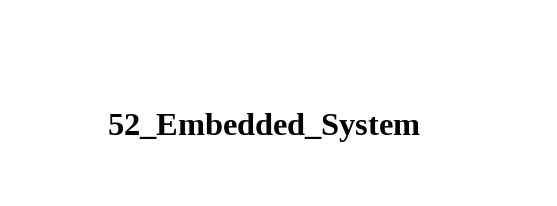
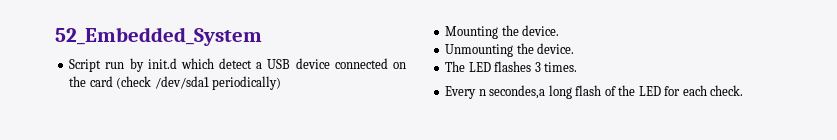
(420, 127) none -> [69,58,406,72] [69,76,282,90] [445,25,560,39] [445,43,575,57] [445,61,578,72] [445,85,744,99] // Script run by init.d which detect a USB device connected on the card (check /dev/sda1 periodically) // Mounting the device. // Unmounting the device. // The LED flashes 3 times. // Every n secondes,a long flash of the LED for each check.

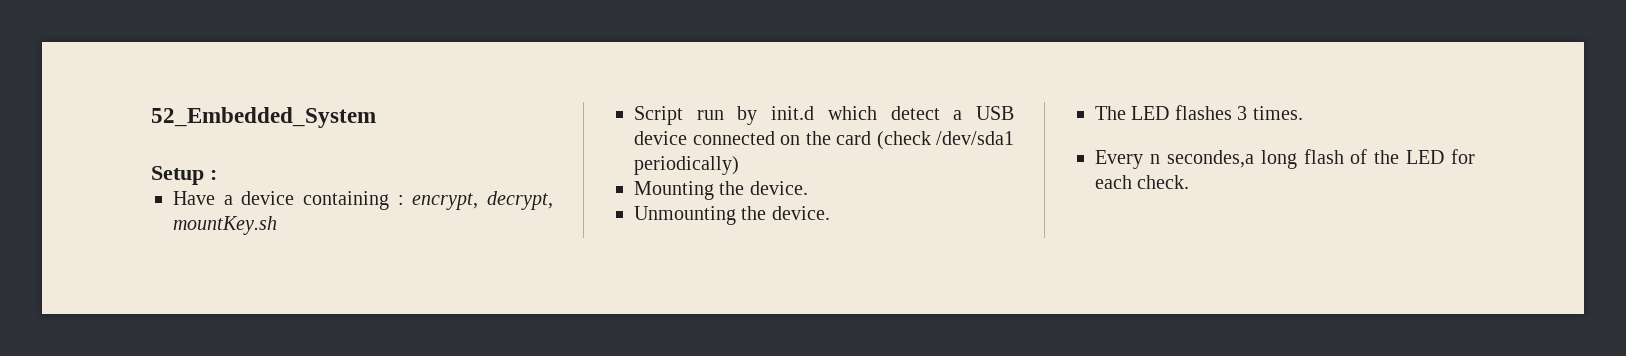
(262, 36) none -> [151,166,217,185] [173,191,553,210] [173,216,277,235] // Setup : // Have a device containing : encrypt, decrypt, mountKey.sh

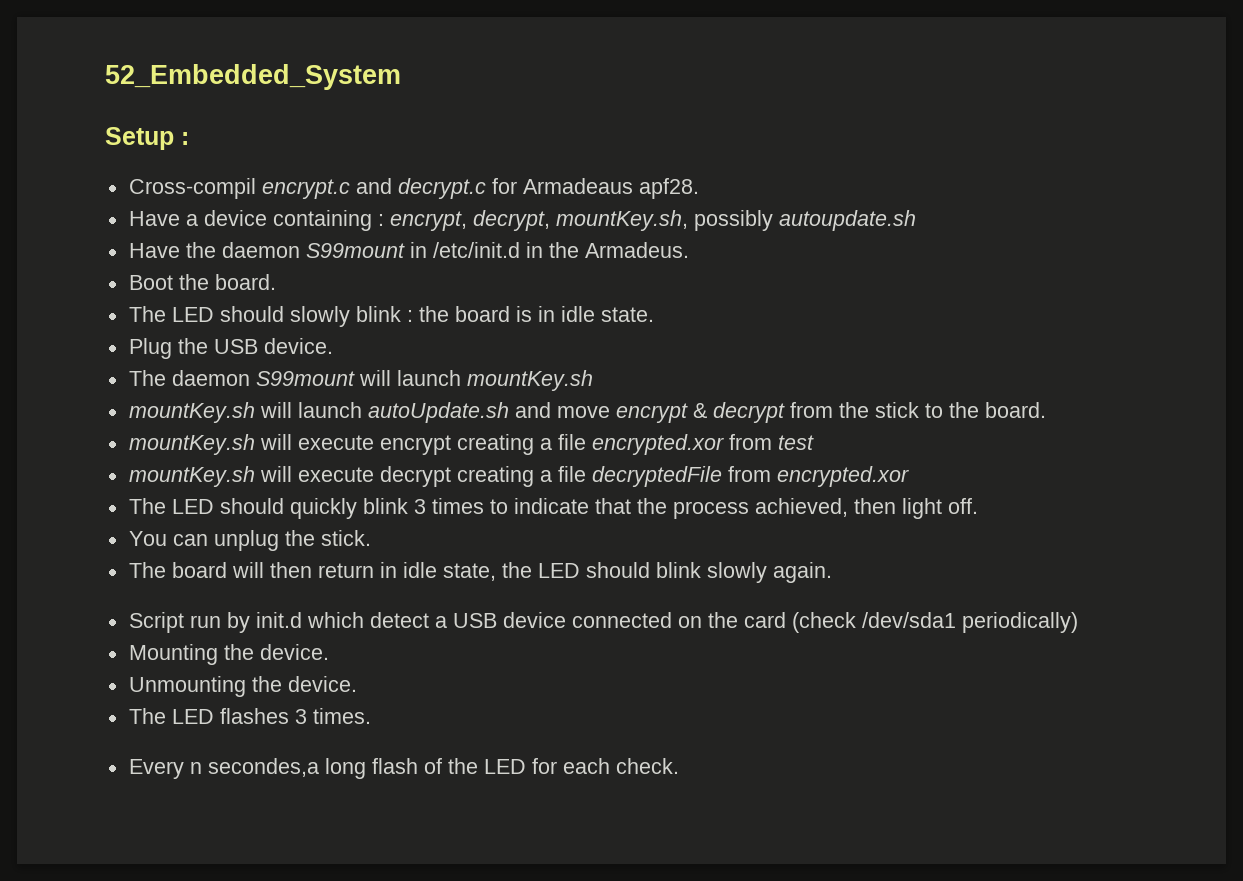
(217, 175) none -> [128,178,699,199] // Cross-compil encrypt.c and decrypt.c for Armadeaus apf28.
[173,216,277,235] mountKey.sh -> [555,210,916,231] [128,242,689,258] [128,274,276,290] [128,306,654,327] [128,338,333,359] [128,370,593,391] [128,402,1046,423] [128,434,814,455] [128,466,909,487] [128,498,978,519] [128,530,371,551] [128,562,832,583] mountKey.sh, possibly autoupdate.sh // Have the daemon S99mount in /etc/init.d in the Armadeus. // Boot the board. // The LED should slowly blink : the board is in idle state. // Plug the USB device. // The daemon S99mount will launch mountKey.sh // mountKey.sh will launch autoUpdate.sh and move encrypt & decrypt from the stick to the board. // mountKey.sh will execute encrypt creating a file encrypted.xor from test // mountKey.sh will execute decrypt creating a file decryptedFile from encrypted.xor // The LED should quickly blink 3 times to indicate that the process achieved, then light off. // You can unplug the stick. // The board will then return in idle state, the LED should blink slowly again.

